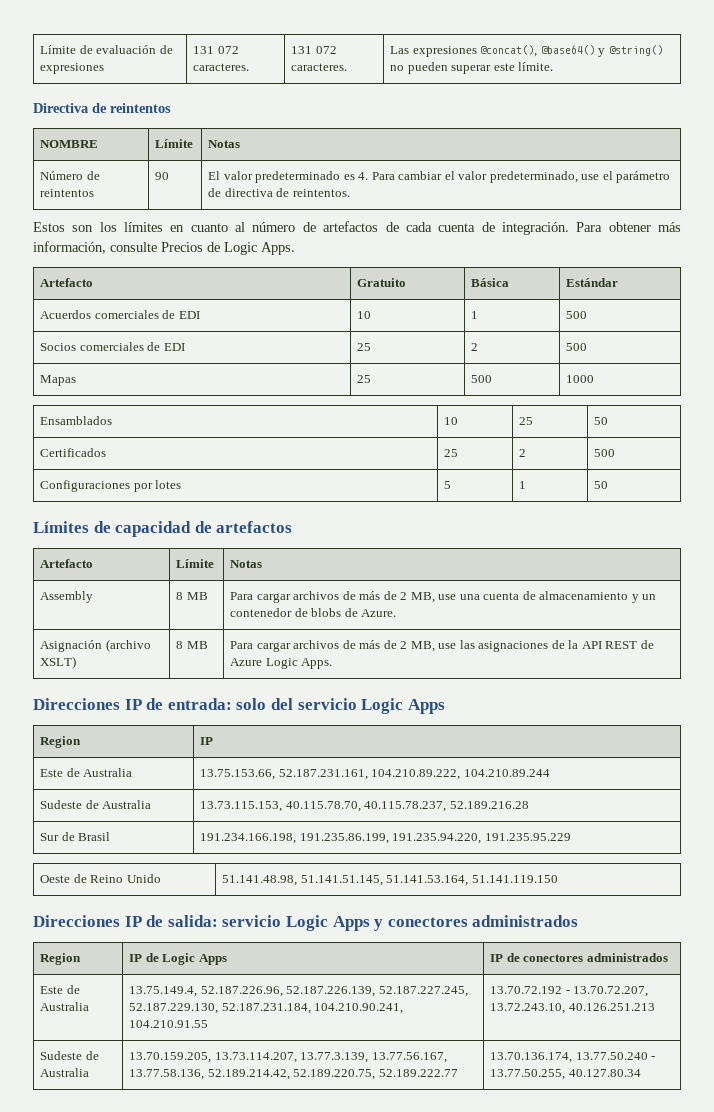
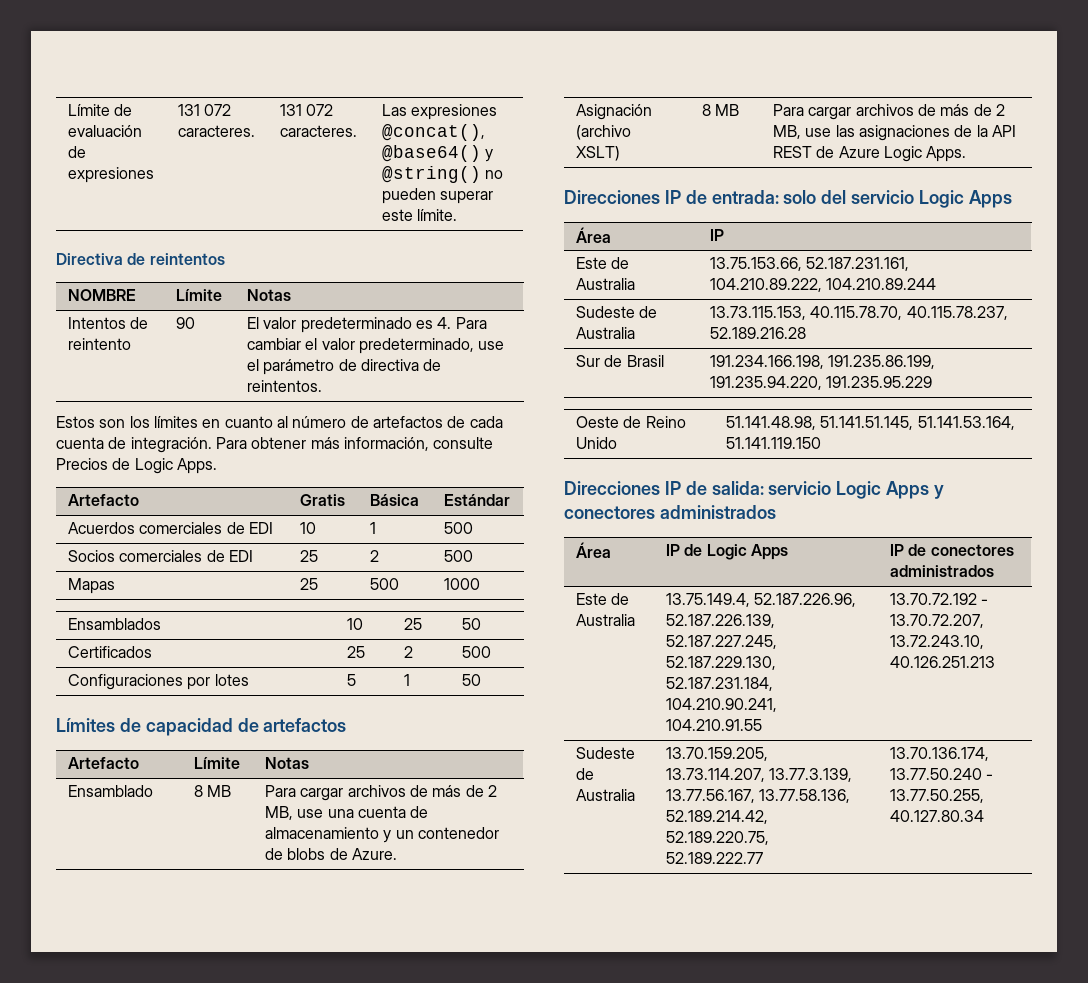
[40,171,100,180] [40,189,95,197] Número de reintentos -> [67,317,149,329] [67,338,131,350] Intentos de reintento
[357,278,407,287] Gratuito -> [299,494,345,506] Gratis
[40,591,94,603] Assembly -> [67,785,153,797] Ensamblado
[40,736,82,748] Region -> [575,227,611,243] Área
[40,953,82,965] Region -> [575,542,611,558] Área

